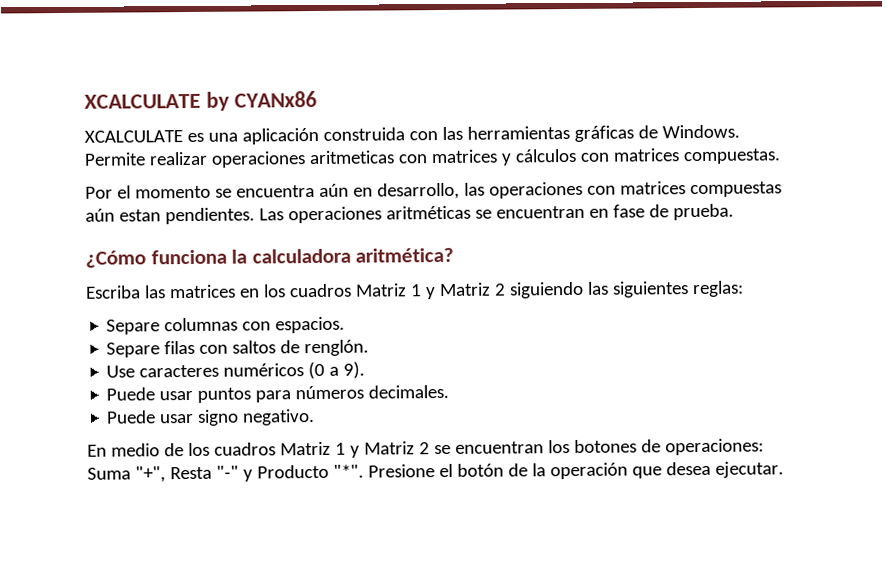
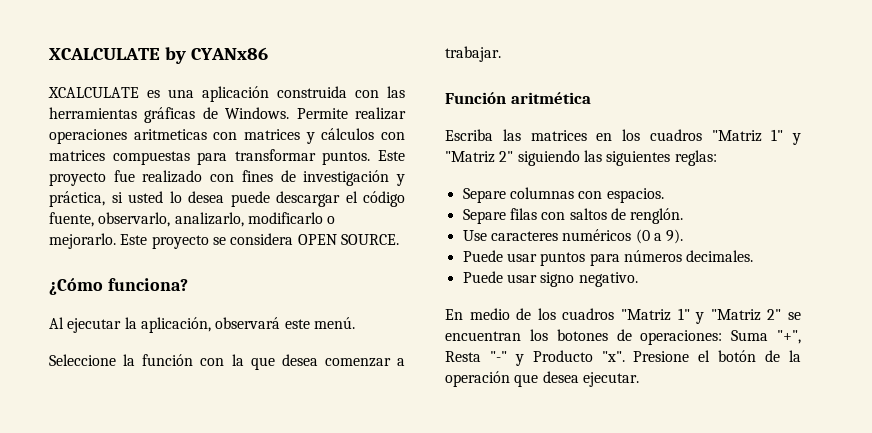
[682,148,781,165] [85,181,782,200] [85,203,734,225] [85,247,455,268] compuestas. // Por el momento se encuentra aún en desarrollo, las operaciones con matrices compuestas aún estan pendientes. Las operaciones aritméticas se encuentran en fase de prueba. // ¿Cómo funciona la calculadora aritmética? -> [112,149,406,165] [49,170,406,186] [49,191,405,207] [49,212,336,227] [49,233,399,249] [49,278,188,295] [49,317,355,333] [49,354,405,370] [445,46,501,62] [445,92,591,104] compuestas para transformar puntos. Este proyecto fue realizado con fines de investigación y práctica, si usted lo desea puede descargar el código fuente, observarlo, analizarlo, modificarlo o mejorarlo. Este proyecto se considera OPEN SOURCE. // ¿Cómo funciona? // Al ejecutar la aplicación, observará este menú. // Seleccione la función con la que desea comenzar a trabajar. // Función aritmética
[354,282,506,300] Matriz 1 y Matriz 2 -> [711,129,801,145] [445,151,514,163] "Matriz 1" y "Matriz 2"
[279,441,430,458] Matriz 1 y Matriz 2 -> [621,308,782,324] "Matriz 1" y "Matriz 2"
[332,464,364,478] "*". -> [601,351,625,362] "x".

